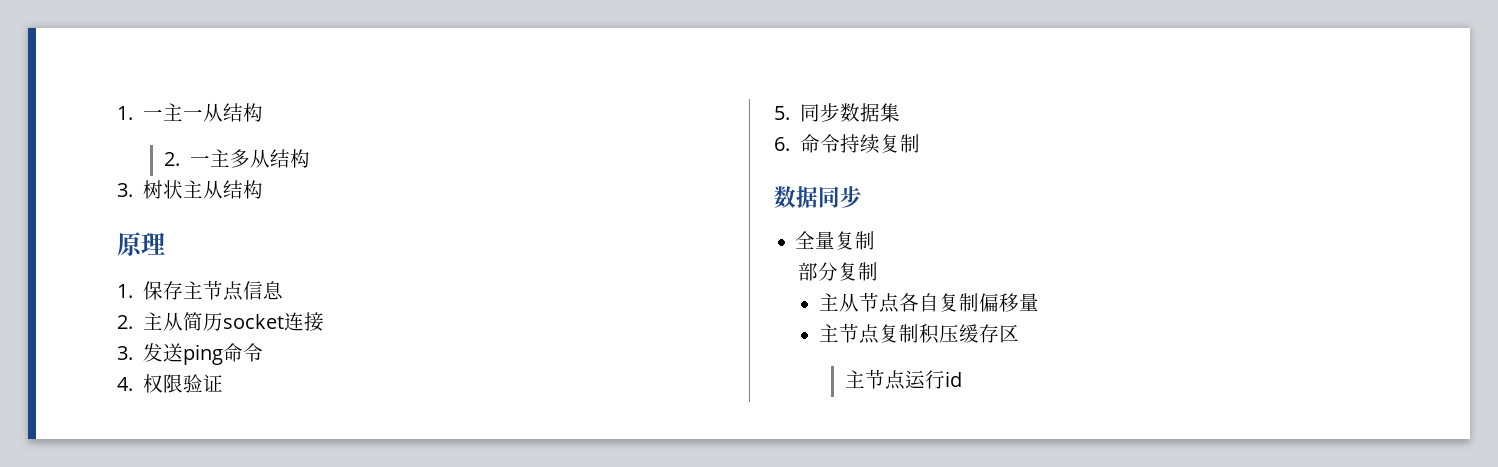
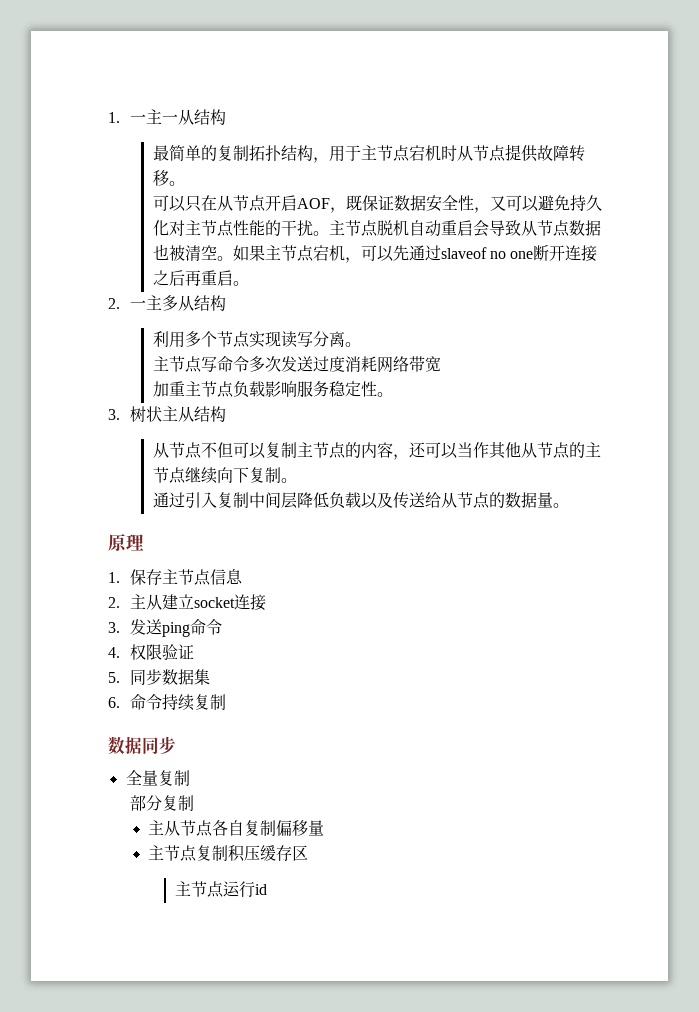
[164,149,310,168] [117,180,263,199] 2.一主多从结构 // 3.树状主从结构 -> [152,144,585,163] [152,170,185,186] [152,195,602,213] [152,220,601,237] [152,244,598,263] [152,270,249,286] [108,295,227,311] [152,331,361,348] [152,356,441,373] [152,381,393,398] [108,406,227,422] [152,442,601,460] [152,467,297,484] [152,492,569,509] 最简单的复制拓扑结构，用于主节点宕机时从节点提供故障转移。 // 可以只在从节点开启AOF，既保证数据安全性，又可以避免持久化对主节点性能的干扰。主节点脱机自动重启会导致从节点数据也被清空。如果主节点宕机，可以先通过slaveof no one断开连接之后再重启。 // 2.一主多从结构 // 利用多个节点实现读写分离。 // 主节点写命令多次发送过度消耗网络带宽 // 加重主节点负载影响服务稳定性。 // 3.树状主从结构 // 从节点不但可以复制主节点的内容，还可以当作其他从节点的主节点继续向下复制。 // 通过引入复制中间层降低负载以及传送给从节点的数据量。
[182,312,223,331] 简历 -> [162,594,195,610] 建立

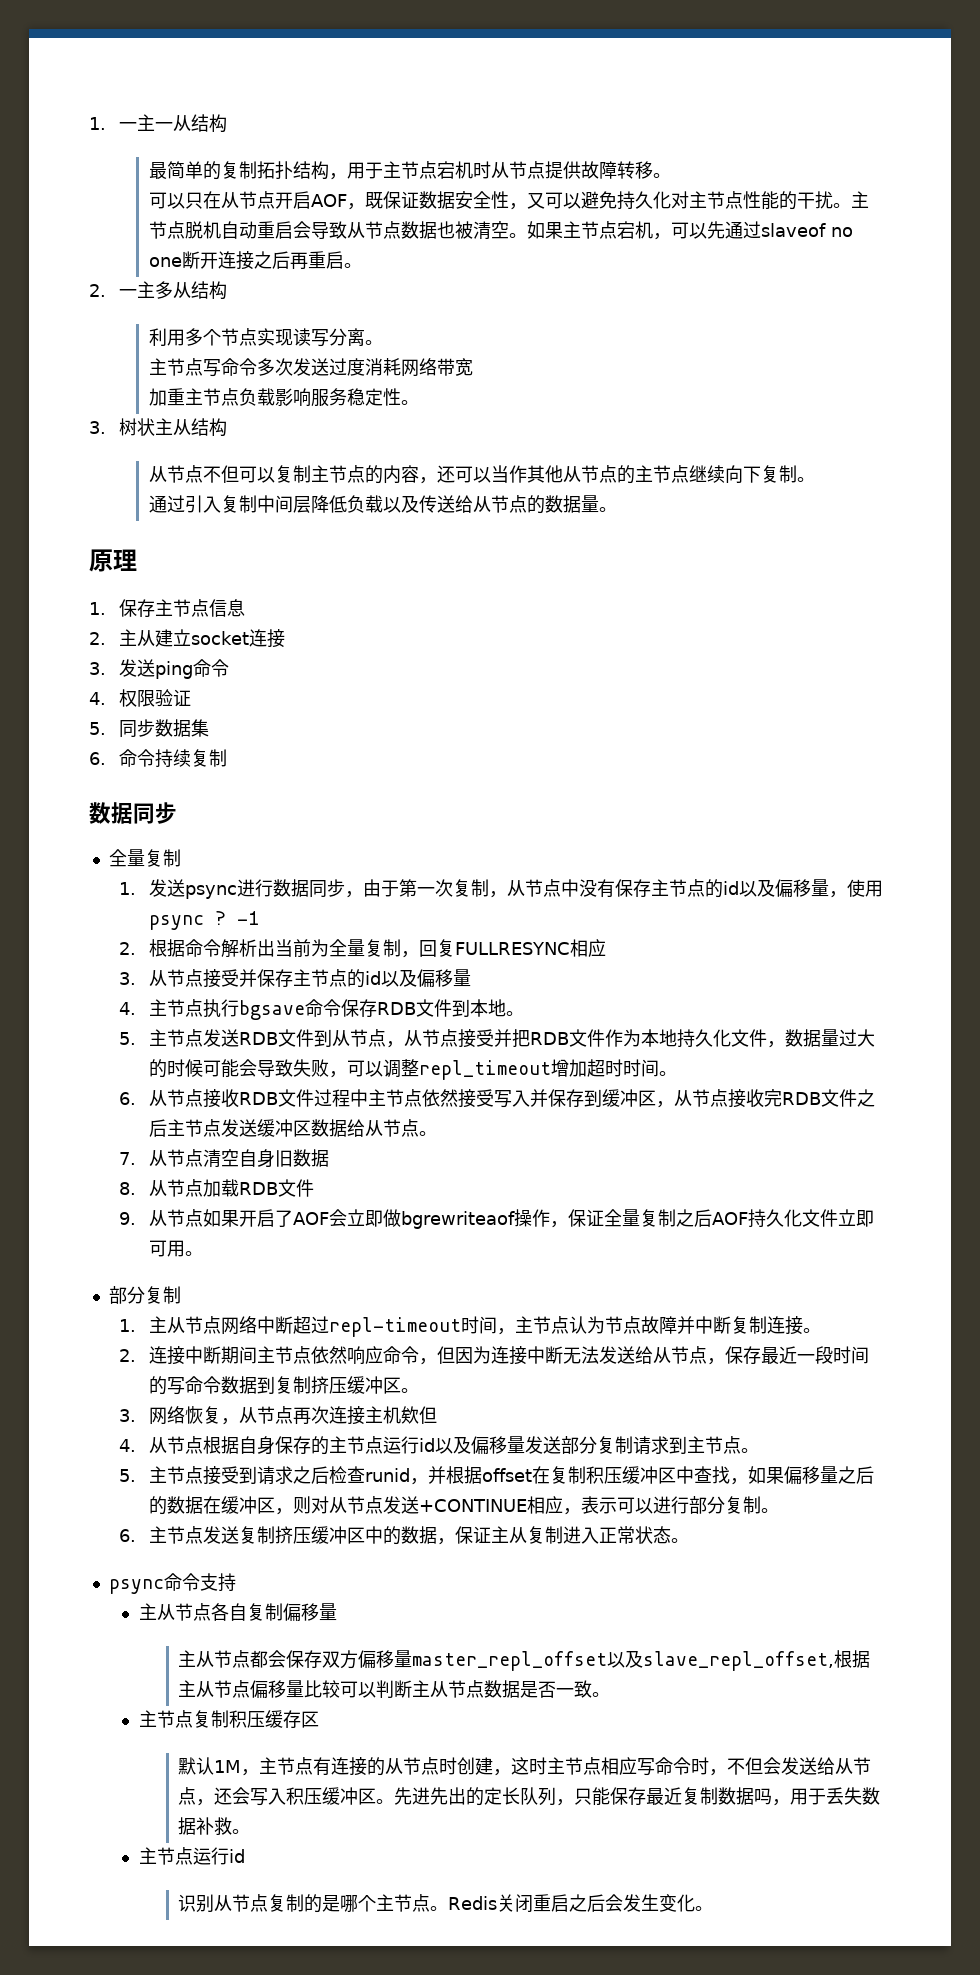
[130,795,195,811] 部分复制 -> [118,879,883,899] [148,911,259,930] [118,939,606,958] [118,969,471,988] [118,999,524,1020] [118,1029,875,1048] [148,1059,677,1080] [118,1089,875,1108] [148,1119,437,1137] [118,1149,329,1168] [118,1179,314,1197] [118,1209,874,1229] [148,1240,203,1257] [108,1286,181,1304] [118,1316,821,1337] [118,1346,869,1365] [148,1376,419,1395] [118,1406,437,1425] [118,1436,759,1455] [118,1466,874,1485] [148,1496,779,1515] [118,1526,689,1545] [108,1573,236,1594] 1.发送psync进行数据同步，由于第一次复制，从节点中没有保存主节点的id以及偏移量，使用psync ? -1 // 2.根据命令解析出当前为全量复制，回复FULLRESYNC相应 // 3.从节点接受并保存主节点的id以及偏移量 // 4.主节点执行bgsave命令保存RDB文件到本地。 // 5.主节点发送RDB文件到从节点，从节点接受并把RDB文件作为本地持久化文件，数据量过大的时候可能会导致失败，可以调整repl_timeout增加超时时间。 // 6.从节点接收RDB文件过程中主节点依然接受写入并保存到缓冲区，从节点接收完RDB文件之后主节点发送缓冲区数据给从节点。 // 7.从节点清空自身旧数据 // 8.从节点加载RDB文件 // 9.从节点如果开启了AOF会立即做bgrewriteaof操作，保证全量复制之后AOF持久化文件立即可用。 // 部分复制 // 1.主从节点网络中断超过repl-timeout时间，主节点认为节点故障并中断复制连接。 // 2.连接中断期间主节点依然响应命令，但因为连接中断无法发送给从节点，保存最近一段时间的写命令数据到复制挤压缓冲区。 // 3.网络恢复，从节点再次连接主机欸但 // 4.从节点根据自身保存的主节点运行id以及偏移量发送部分复制请求到主节点。 // 5.主节点接受到请求之后检查runid，并根据offset在复制积压缓冲区中查找，如果偏移量之后的数据在缓冲区，则对从节点发送+CONTINUE相应，表示可以进行部分复制。 // 6.主节点发送复制挤压缓冲区中的数据，保证主从复制进入正常状态。 // psync命令支持
(324, 828) none -> [178,1650,871,1671] [178,1680,611,1699] // 主从节点都会保存双方偏移量master_repl_offset以及slave_repl_offset,根据主从节点偏移量比较可以判断主从节点数据是否一致。
[174,881,267,898] 主节点运行id -> [178,1757,872,1776] [178,1787,881,1806] [178,1817,251,1835] [138,1847,245,1865] [178,1894,714,1913] 默认1M，主节点有连接的从节点时创建，这时主节点相应写命令时，不但会发送给从节点，还会写入积压缓冲区。先进先出的定长队列，只能保存最近复制数据吗，用于丢失数据补救。 // 主节点运行id // 识别从节点复制的是哪个主节点。Redis关闭重启之后会发生变化。

